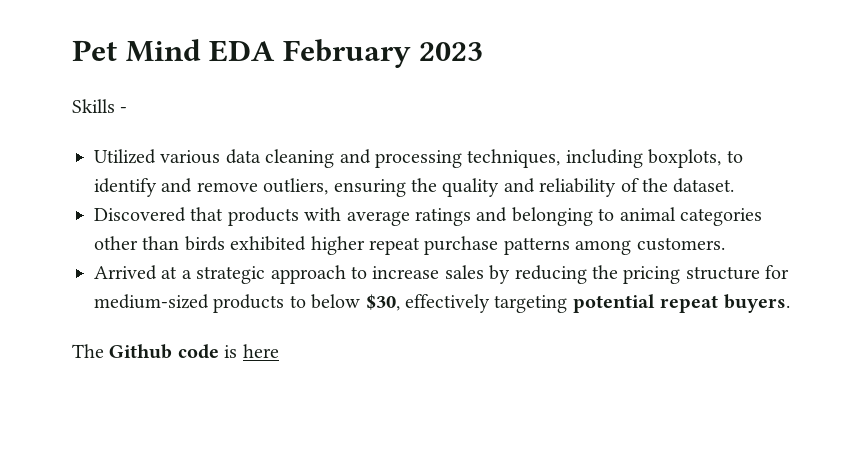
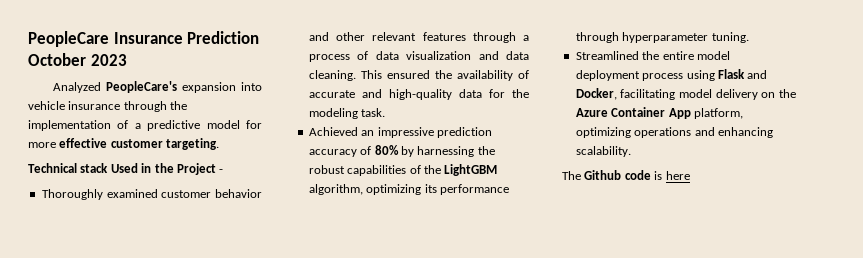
[72,39,484,68] [72,99,128,113] [94,149,743,168] [94,178,735,197] [94,207,762,226] [94,236,725,255] [94,265,790,284] [94,294,790,313] Pet Mind EDA February 2023 // Skills - // Utilized various data cleaning and processing techniques, including boxplots, to identify and remove outliers, ensuring the quality and reliability of the dataset. // Discovered that products with average ratings and belonging to animal categories other than birds exhibited higher repeat purchase patterns among customers. // Arrived at a strategic approach to increase sales by reducing the pricing structure for medium-sized products to below $30, effectively targeting potential repeat buyers. -> [28,31,260,47] [28,53,127,66] [53,81,262,93] [28,101,188,112] [28,120,262,131] [28,138,220,150] [28,163,224,175] [41,189,262,200] [308,32,529,43] [308,51,529,62] [308,70,529,81] [308,89,529,100] [308,108,386,119] [308,127,492,138] [308,145,495,157] [308,164,498,176] [308,184,509,195] [575,32,749,43] [575,51,730,60] [575,69,768,81] [575,88,796,100] [575,107,743,119] [575,127,773,138] [575,146,631,157] PeopleCare Insurance Prediction October 2023 // Analyzed PeopleCare's expansion into vehicle insurance through the implementation of a predictive model for more effective customer targeting. // Technical stack Used in the Project - // Thoroughly examined customer behavior and other relevant features through a process of data visualization and data cleaning. This ensured the availability of accurate and high-quality data for the modeling task. // Achieved an impressive prediction accuracy of 80% by harnessing the robust capabilities of the LightGBM algorithm, optimizing its performance through hyperparameter tuning. // Streamlined the entire model deployment process using Flask and Docker, facilitating model delivery on the Azure Container App platform, optimizing operations and enhancing scalability.

